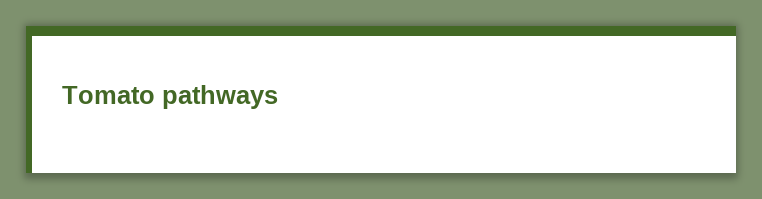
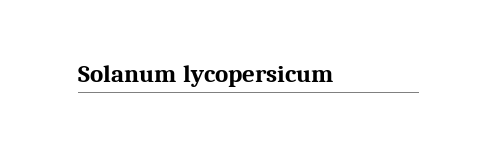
[62,85,278,109] Tomato pathways -> [78,65,333,87] Solanum lycopersicum

